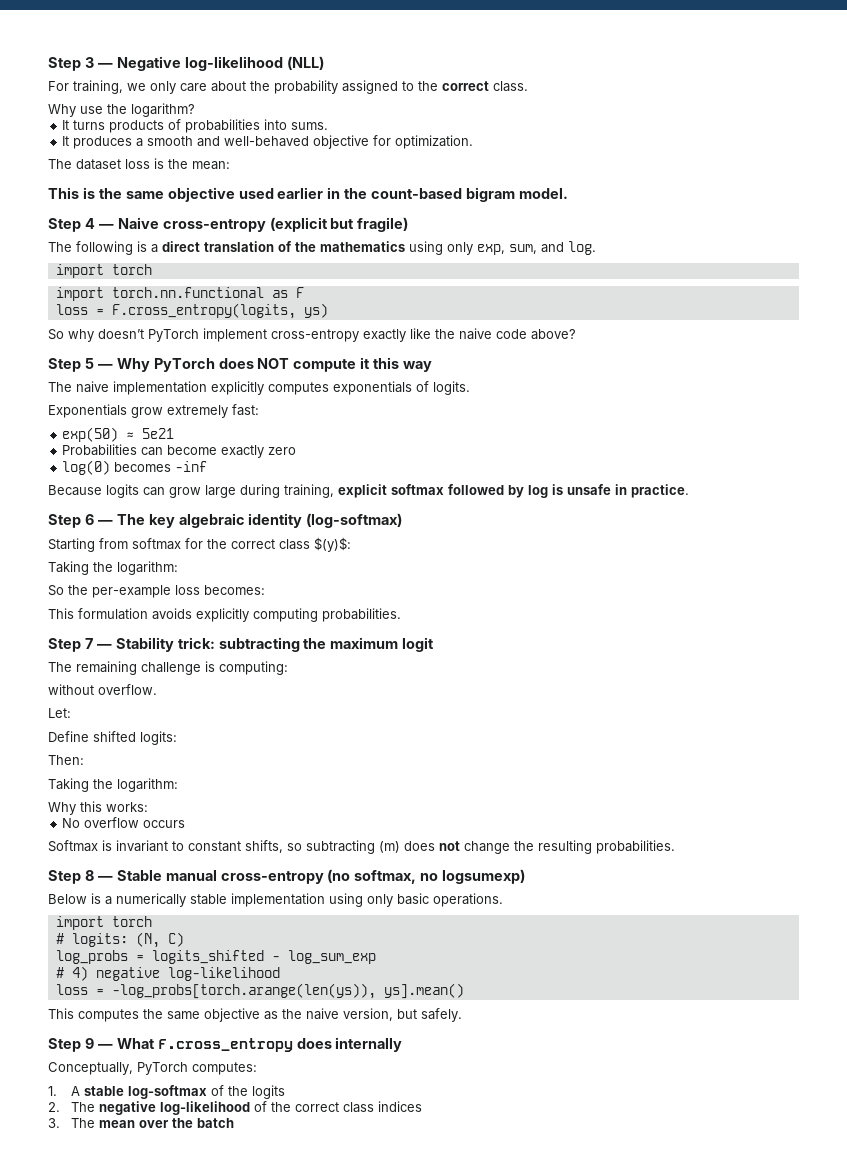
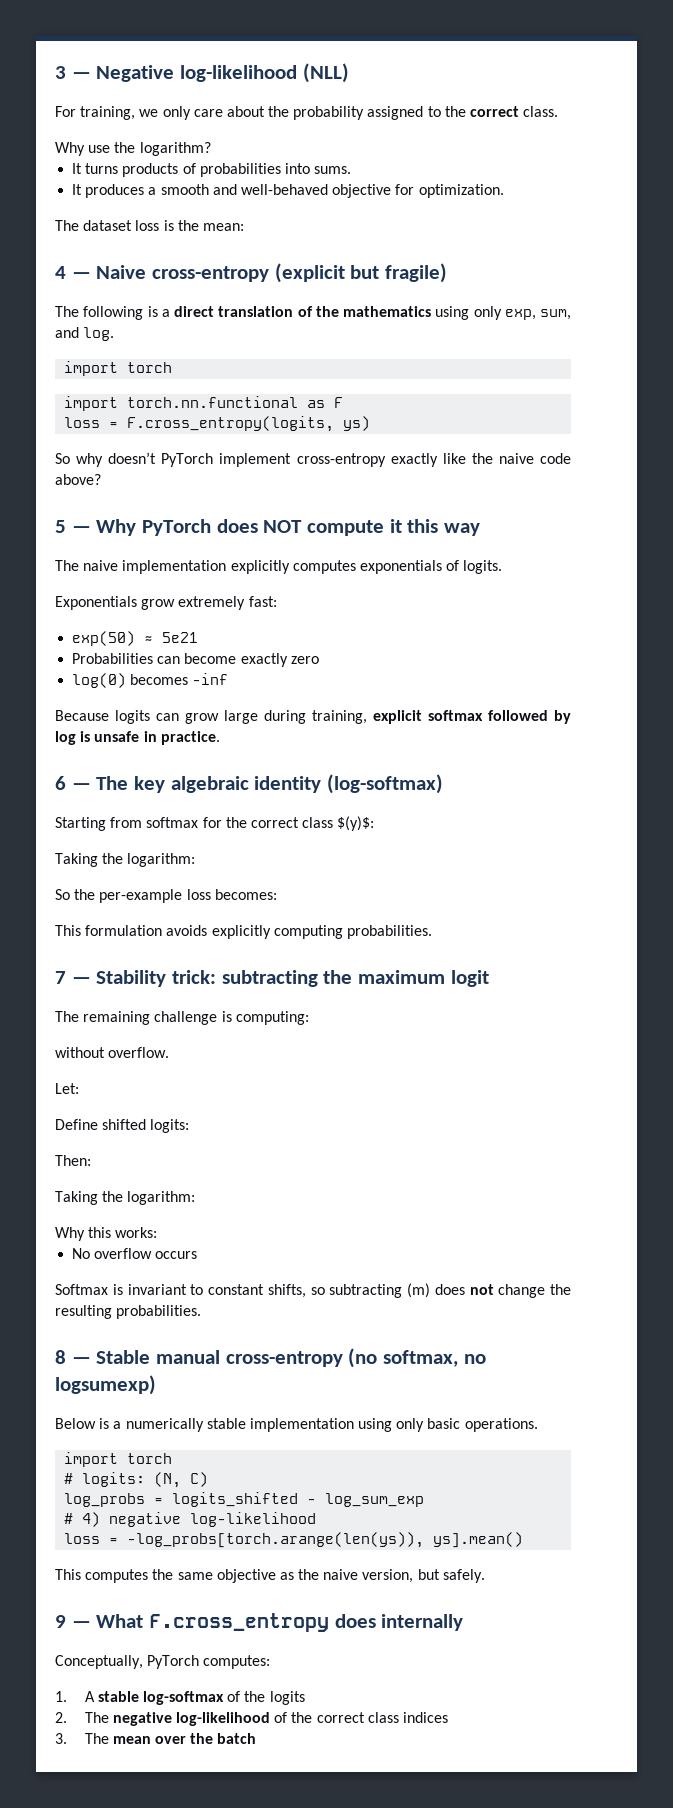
[48,57,81,71] Step -> (55, 72) none
[48,187,569,202] [48,218,81,232] This is the same objective used earlier in the count-based bigram model. // Step -> (244, 227) none
[48,358,81,372] Step -> (101, 479) none
[48,514,81,528] Step -> (220, 738) none
[48,638,81,652] Step -> (432, 932) none
[48,870,81,884] Step -> (202, 1312) none
[48,1038,81,1052] Step -> (485, 1576) none

